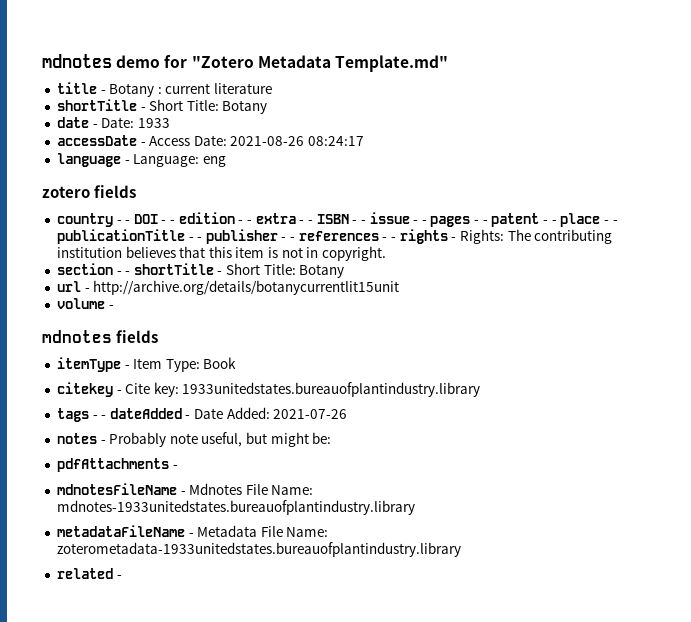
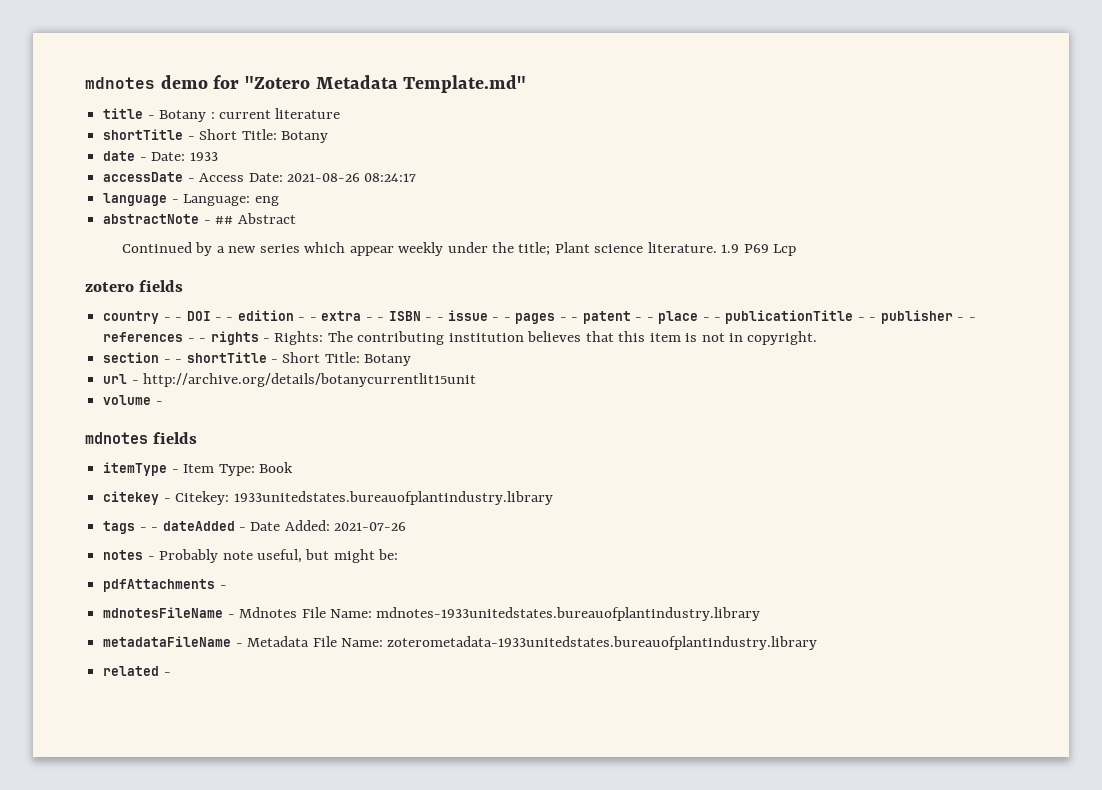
(226, 161) none -> [103,213,296,224] [121,242,797,256] // abstractNote - ## Abstract // Continued by a new series which appear weekly under the title; Plant science literature. 1.9 P69 Lcp
[125,382,179,397] Cite key: -> [175,491,230,505] Citekey:

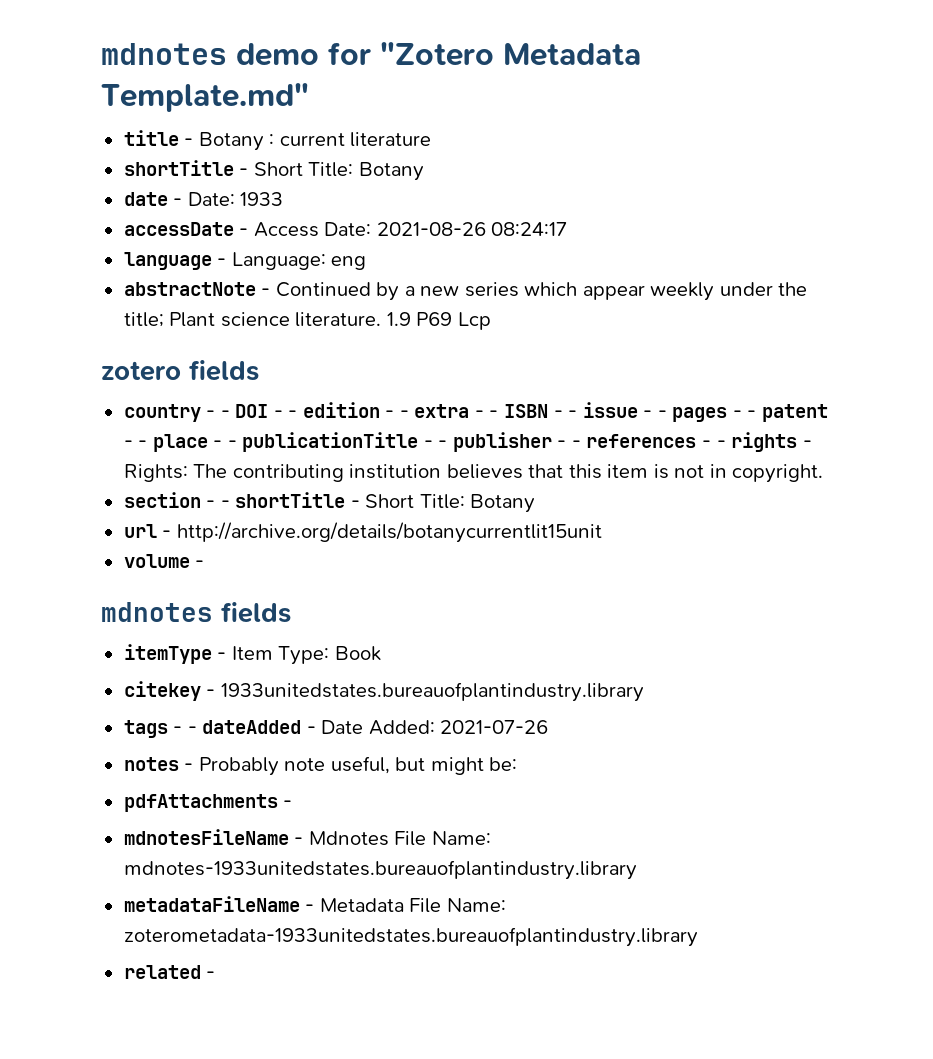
[215,213,296,224] ## Abstract // -> (271, 292) none
[175,491,230,505] Citekey: -> (216, 693) none

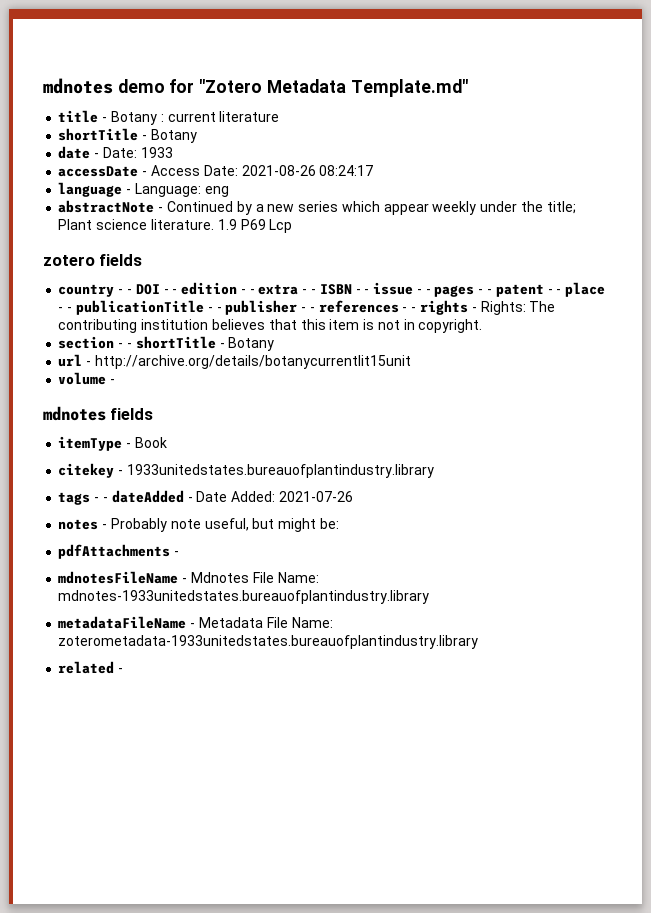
[253,162,354,177] Short Title: -> (148, 137) none
[365,494,465,509] Short Title: -> (225, 345) none
[231,646,330,665] Item Type: -> (132, 445) none

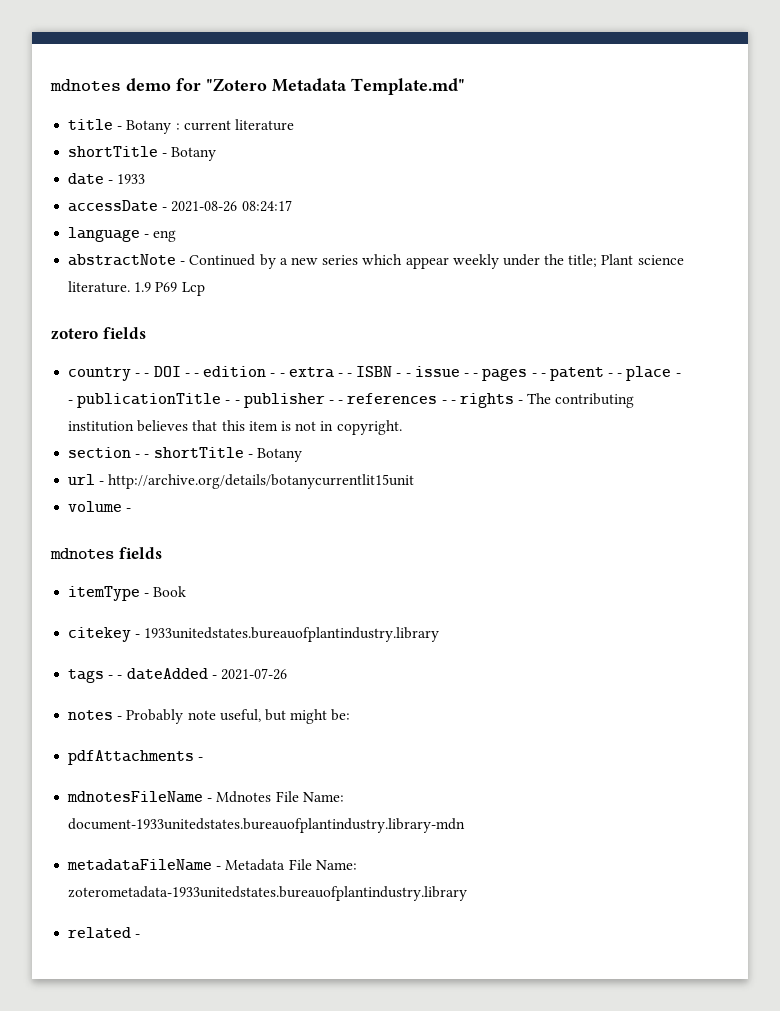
[102,147,137,158] Date: -> (114, 182) none
[150,165,238,176] Access Date: -> (168, 209) none
[134,183,201,197] Language: -> (150, 236) none
[480,301,526,315] Rights: -> (524, 402) none
[196,491,276,502] Date Added: -> (217, 677) none
[58,590,430,604] mdnotes-1933unitedstates.bureauofplantindustry.library -> [68,818,466,833] document-1933unitedstates.bureauofplantindustry.library-mdn

